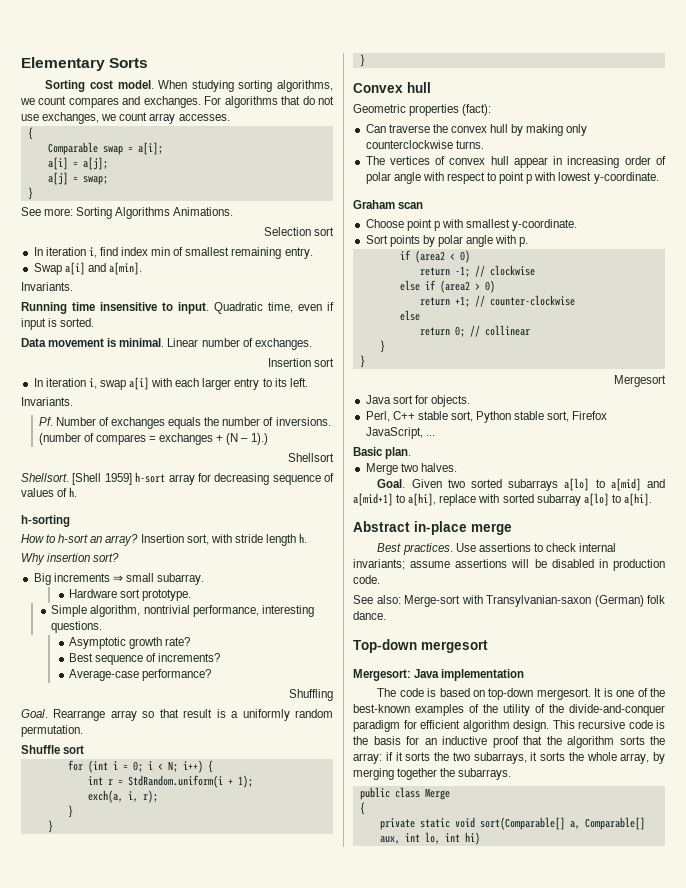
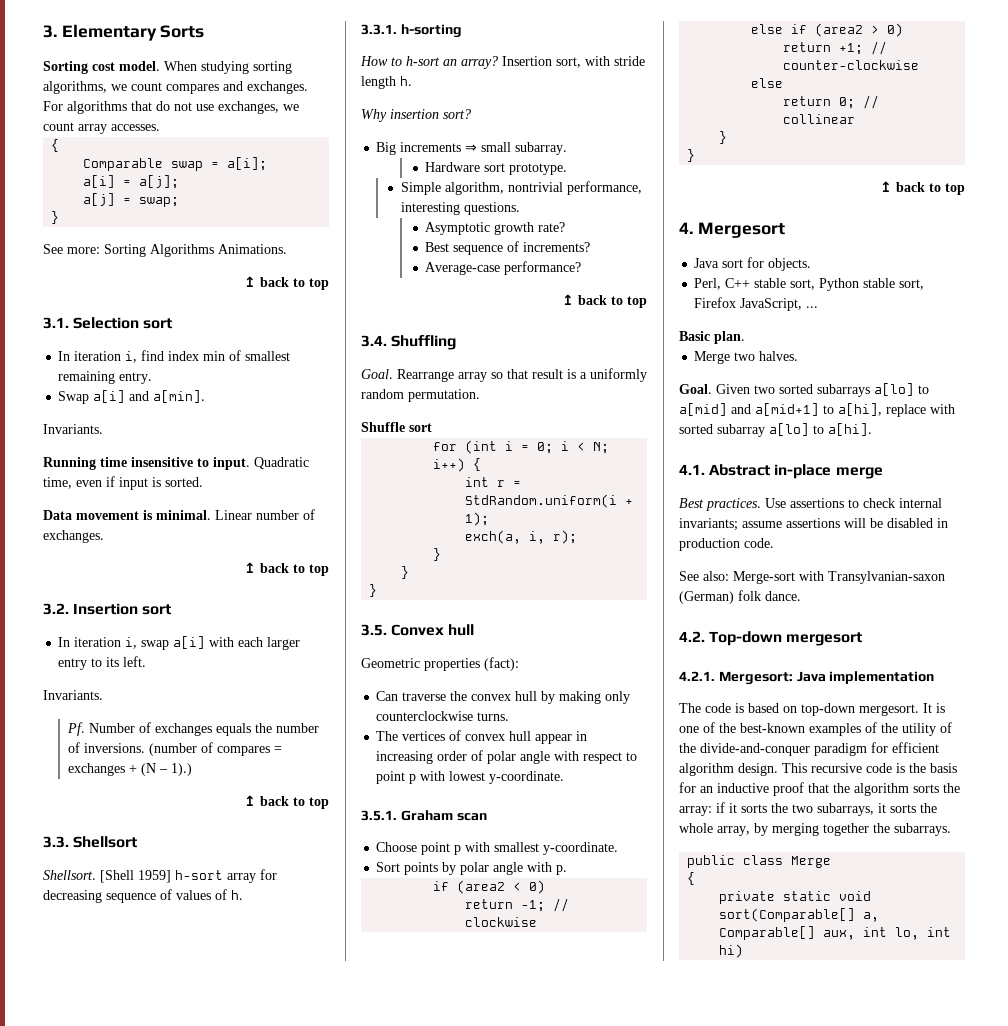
(21, 64) none -> [43,25,57,38] 3.
(234, 211) none -> [244,276,329,290] [43,317,69,329] ↥ back to top // 3.1.
(312, 344) none -> [244,562,329,576] [43,603,69,615] ↥ back to top // 3.2.
(268, 439) none -> [244,795,329,809] [43,836,69,848] ↥ back to top // 3.3.
(78, 492) none -> [361,24,397,35] 3.3.1.
(212, 675) none -> [562,294,647,308] [361,335,387,347] ↥ back to top // 3.4.
(365, 60) none -> [361,624,387,636] 3.5.
(659, 178) none -> [361,810,397,821] 3.5.1.
(365, 361) none -> [880,181,965,195] [679,222,693,234] ↥ back to top // 4.
(652, 499) none -> [679,464,705,475] 4.1.
(386, 615) none -> [679,631,705,642] 4.2.
(488, 646) none -> [679,671,715,681] 4.2.1.

